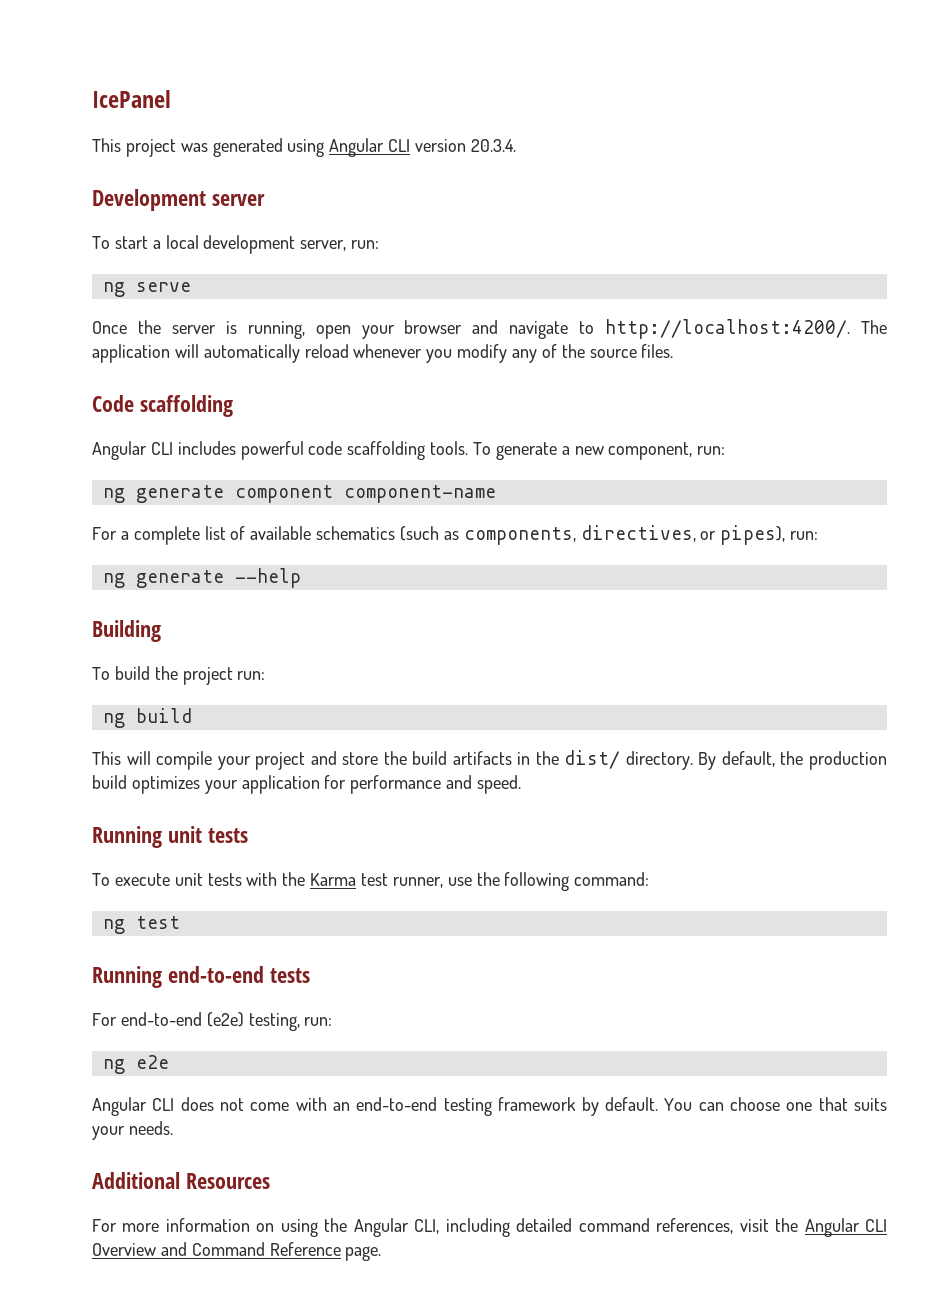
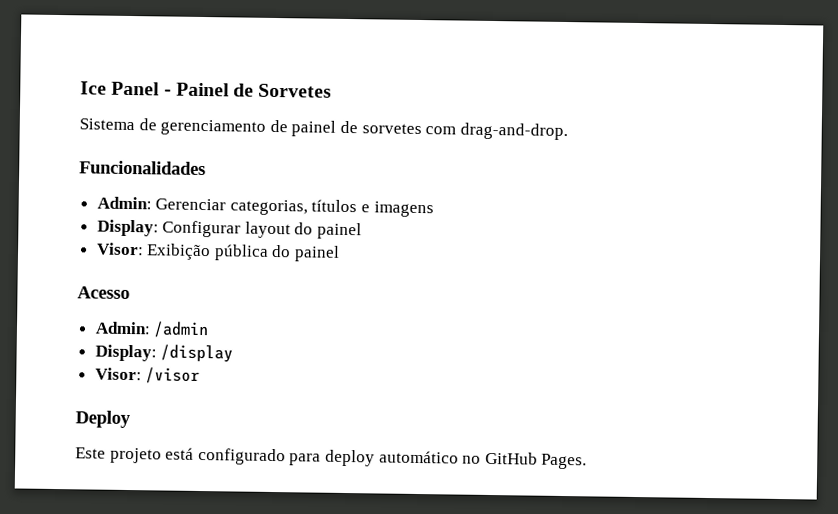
[92,90,171,108] [92,138,516,157] [92,189,265,211] [92,235,380,254] [102,282,191,297] [92,319,887,339] [92,344,674,363] [92,395,233,417] [92,441,726,460] [102,485,496,503] [92,525,819,545] [102,568,301,588] [92,620,161,642] [92,666,266,685] [102,708,192,728] [92,750,887,770] [92,775,522,794] [92,826,248,848] [92,872,650,891] [102,916,180,934] [92,966,310,988] [92,1012,333,1031] [102,1055,169,1074] [92,1097,888,1116] [92,1121,173,1140] [92,1172,270,1189] [92,1218,888,1237] [92,1242,382,1261] IcePanel // This project was generated using Angular CLI version 20.3.4. // Development server // To start a local development server, run: // ng serve // Once the server is running, open your browser and navigate to http://localhost:4200/. The application will automatically reload whenever you modify any of the source files. // Code scaffolding // Angular CLI includes powerful code scaffolding tools. To generate a new component, run: // ng generate component component-name // For a complete list of available schematics (such as components, directives, or pipes), run: // ng generate --help // Building // To build the project run: // ng build // This will compile your project and store the build artifacts in the dist/ directory. By default, the production build optimizes your application for performance and speed. // Running unit tests // To execute unit tests with the Karma test runner, use the following command: // ng test // Running end-to-end tests // For end-to-end (e2e) testing, run: // ng e2e // Angular CLI does not come with an end-to-end testing framework by default. You can choose one that suits your needs. // Additional Resources // For more information on using the Angular CLI, including detailed command references, visit the Angular CLI Overview and Command Reference page. -> [80,81,333,98] [79,118,568,141] [79,160,206,176] [96,196,434,218] [96,219,363,240] [96,242,341,262] [77,286,130,300] [94,321,210,339] [94,344,234,363] [94,367,201,384] [75,410,131,429] [75,447,588,470] Ice Panel - Painel de Sorvetes // Sistema de gerenciamento de painel de sorvetes com drag-and-drop. // Funcionalidades // Admin: Gerenciar categorias, títulos e imagens // Display: Configurar layout do painel // Visor: Exibição pública do painel // Acesso // Admin: /admin // Display: /display // Visor: /visor // Deploy // Este projeto está configurado para deploy automático no GitHub Pages.

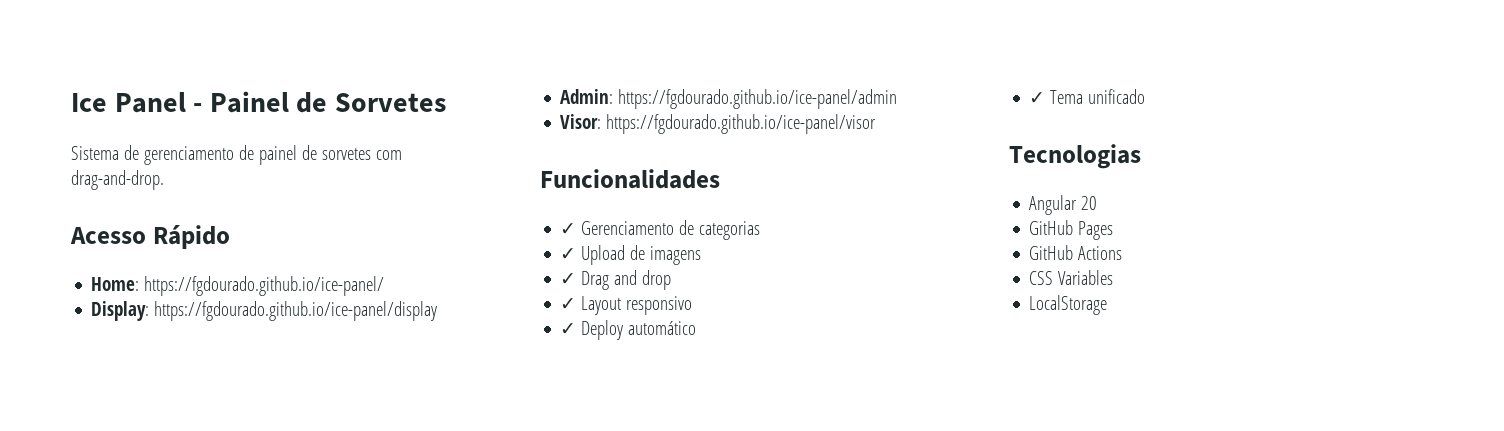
[79,160,206,176] [96,196,434,218] [96,219,363,240] [96,242,341,262] [77,286,130,300] [94,321,210,339] [94,344,234,363] [94,367,201,384] [75,410,131,429] [75,447,588,470] Funcionalidades // Admin: Gerenciar categorias, títulos e imagens // Display: Configurar layout do painel // Visor: Exibição pública do painel // Acesso // Admin: /admin // Display: /display // Visor: /visor // Deploy // Este projeto está configurado para deploy automático no GitHub Pages. -> [70,225,230,249] [91,276,385,296] [91,301,438,321] [560,89,898,109] [560,114,877,134] [540,169,720,189] [560,220,761,240] [560,245,702,265] [560,270,672,290] [560,296,693,315] [560,320,697,340] [1029,89,1146,104] [1009,144,1141,169] [1029,195,1098,215] [1029,220,1114,240] [1029,245,1123,260] [1029,270,1114,285] [1029,295,1108,315] Acesso Rápido // Home: https://fgdourado.github.io/ice-panel/ // Display: https://fgdourado.github.io/ice-panel/display // Admin: https://fgdourado.github.io/ice-panel/admin // Visor: https://fgdourado.github.io/ice-panel/visor // Funcionalidades // ✓ Gerenciamento de categorias // ✓ Upload de imagens // ✓ Drag and drop // ✓ Layout responsivo // ✓ Deploy automático // ✓ Tema unificado // Tecnologias // Angular 20 // GitHub Pages // GitHub Actions // CSS Variables // LocalStorage

